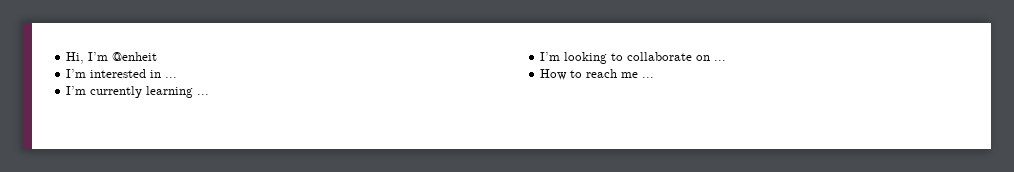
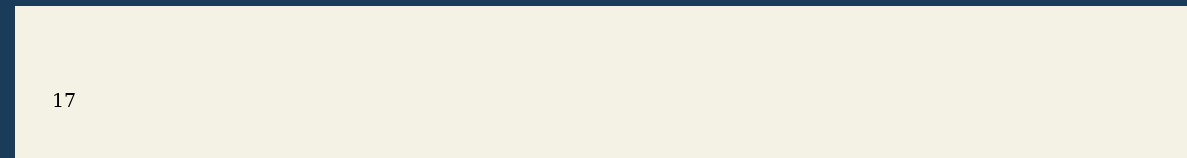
[66,52,158,64] [66,69,178,78] [66,86,210,98] [540,52,727,64] [540,69,655,80] Hi, I’m @enheit // I’m interested in ... // I’m currently learning ... // I’m looking to collaborate on ... // How to reach me ... -> [52,93,76,107] 17

